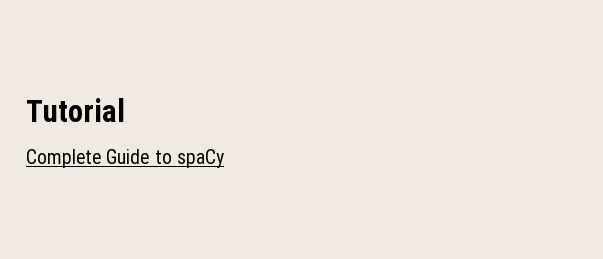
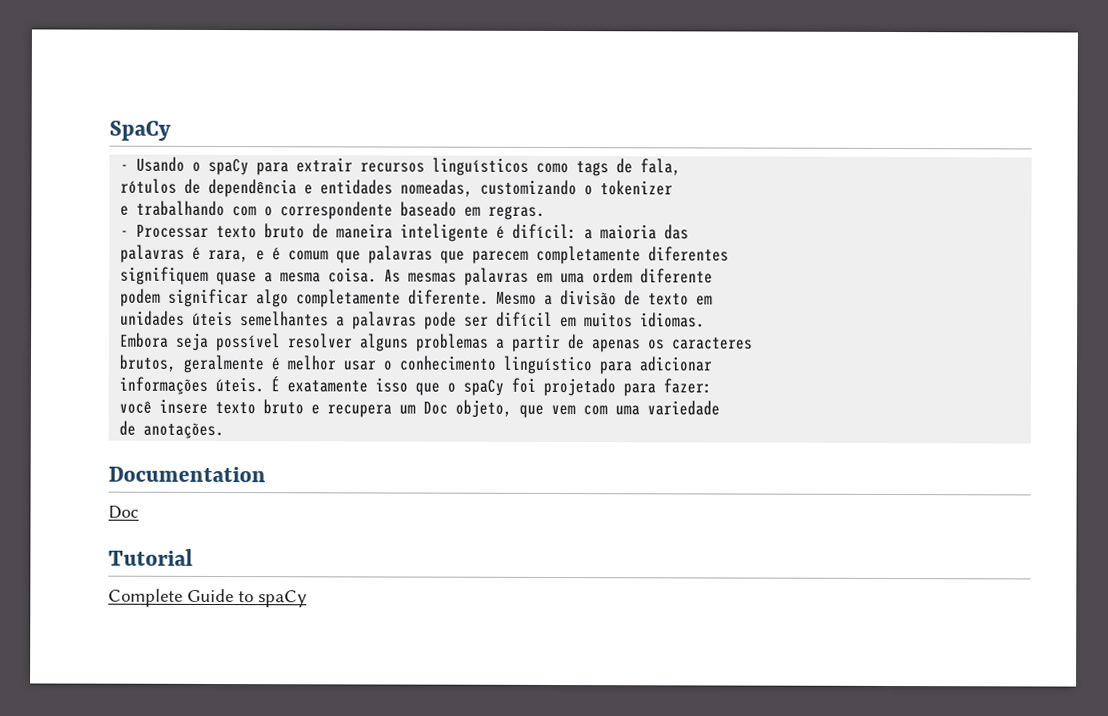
(26, 110) none -> [109,120,171,141] [120,156,682,177] [120,178,674,198] [120,200,546,220] [120,223,690,242] [120,244,730,265] [120,266,714,286] [120,288,714,308] [120,310,706,330] [120,332,754,353] [119,354,714,375] [119,376,713,397] [119,398,721,418] [119,420,225,440] [108,466,266,483] [108,505,139,519] SpaCy // - Usando o spaCy para extrair recursos linguísticos como tags de fala, // rótulos de dependência e entidades nomeadas, customizando o tokenizer // e trabalhando com o correspondente baseado em regras. // - Processar texto bruto de maneira inteligente é difícil: a maioria das // palavras é rara, e é comum que palavras que parecem completamente diferentes // signifiquem quase a mesma coisa. As mesmas palavras em uma ordem diferente // podem significar algo completamente diferente. Mesmo a divisão de texto em // unidades úteis semelhantes a palavras pode ser difícil em muitos idiomas. // Embora seja possível resolver alguns problemas a partir de apenas os caracteres // brutos, geralmente é melhor usar o conhecimento linguístico para adicionar // informações úteis. É exatamente isso que o spaCy foi projetado para fazer: // você insere texto bruto e recupera um Doc objeto, que vem com uma variedade // de anotações. // Documentation // Doc //

